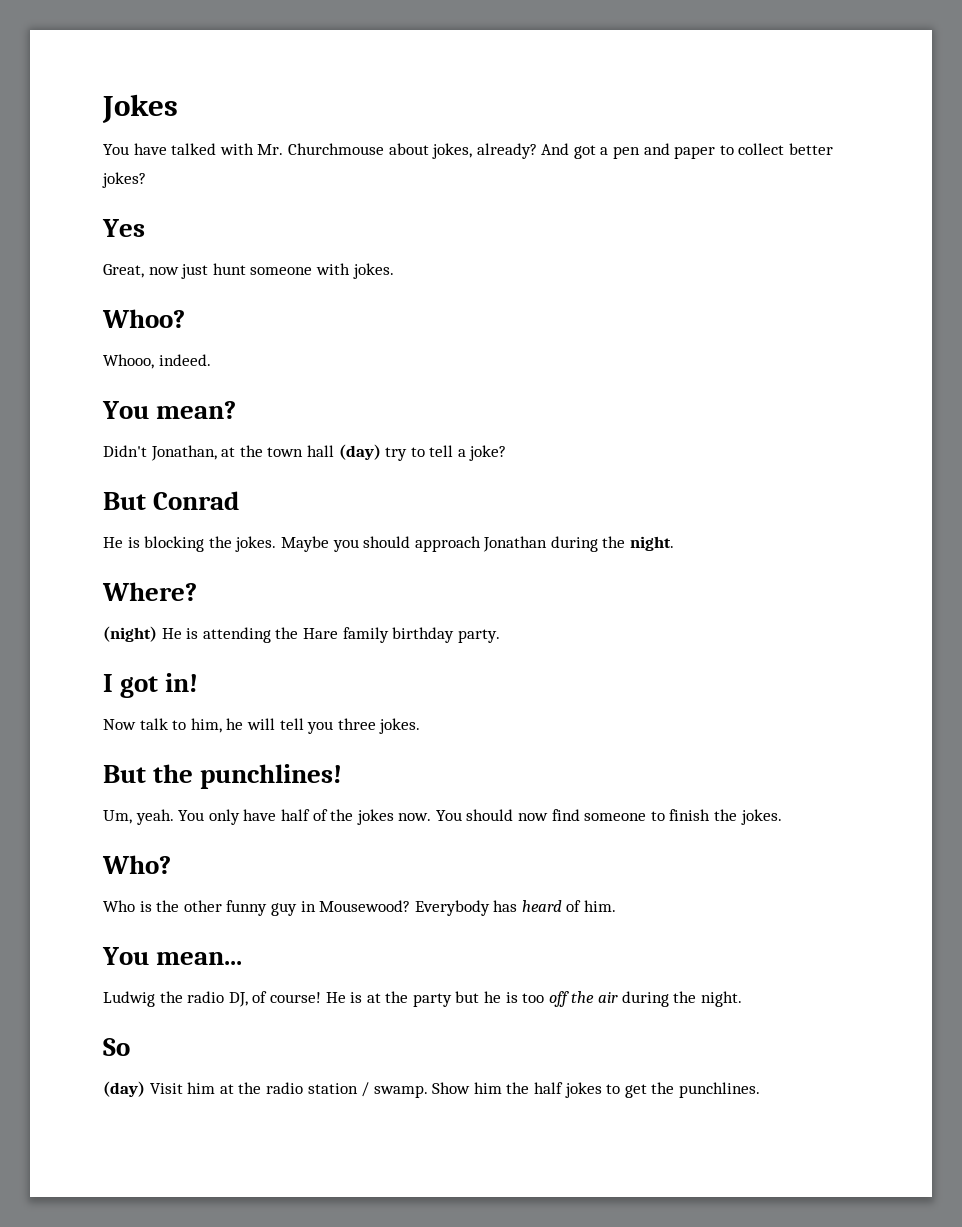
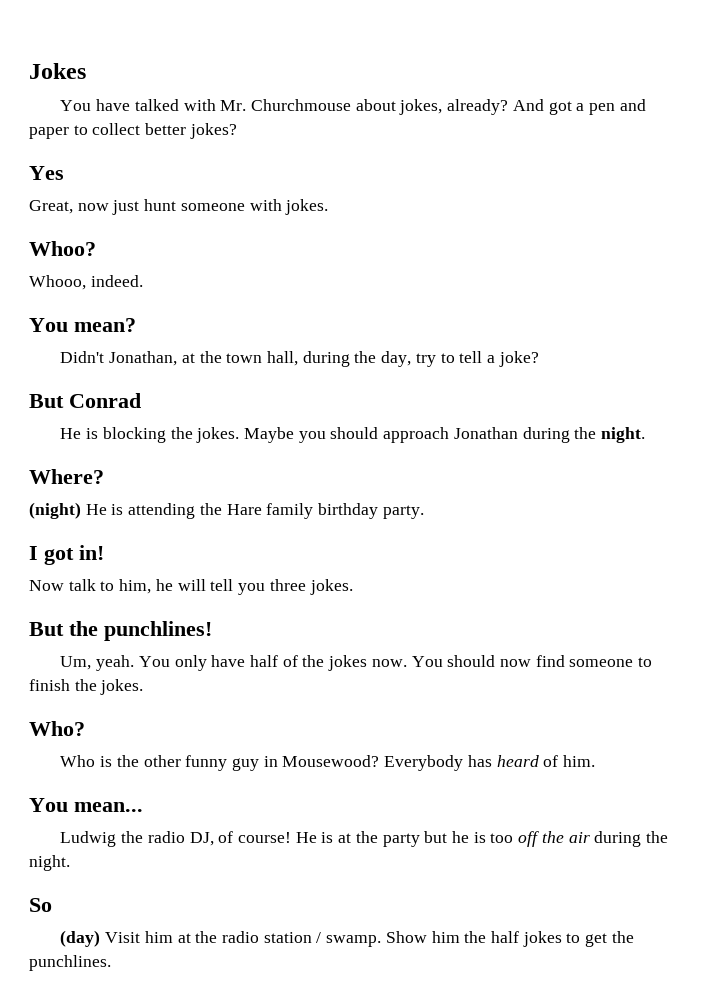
[306,444,381,460] hall (day) -> [266,351,412,367] hall, during the day,

